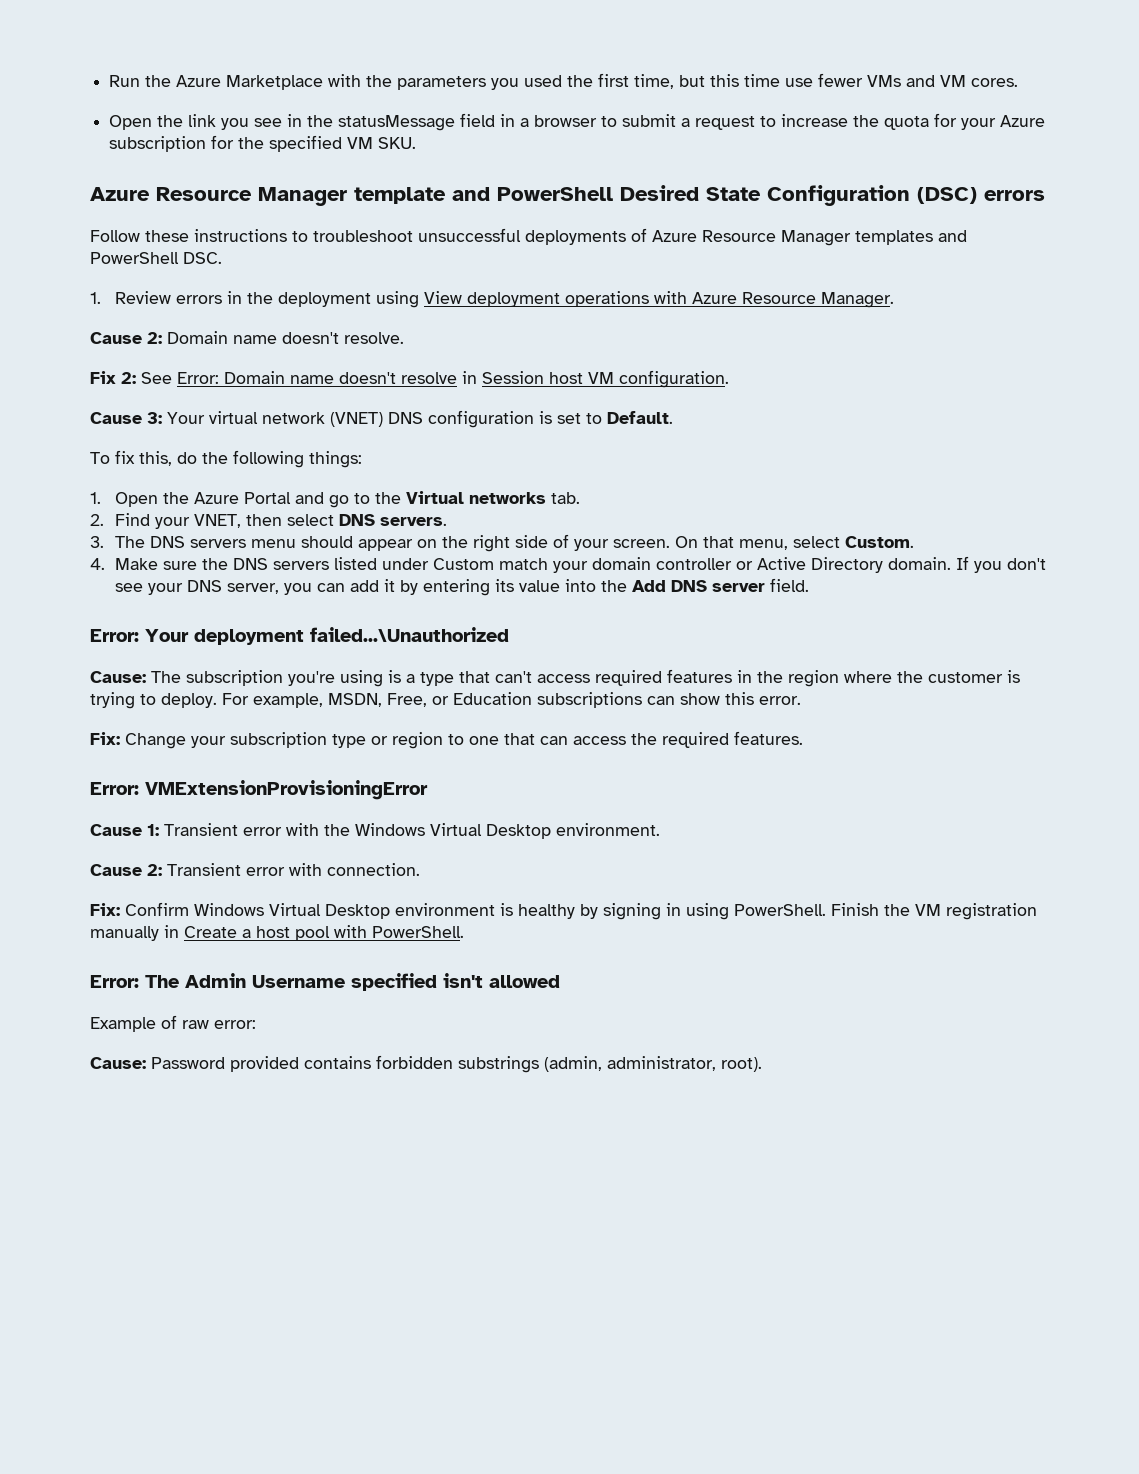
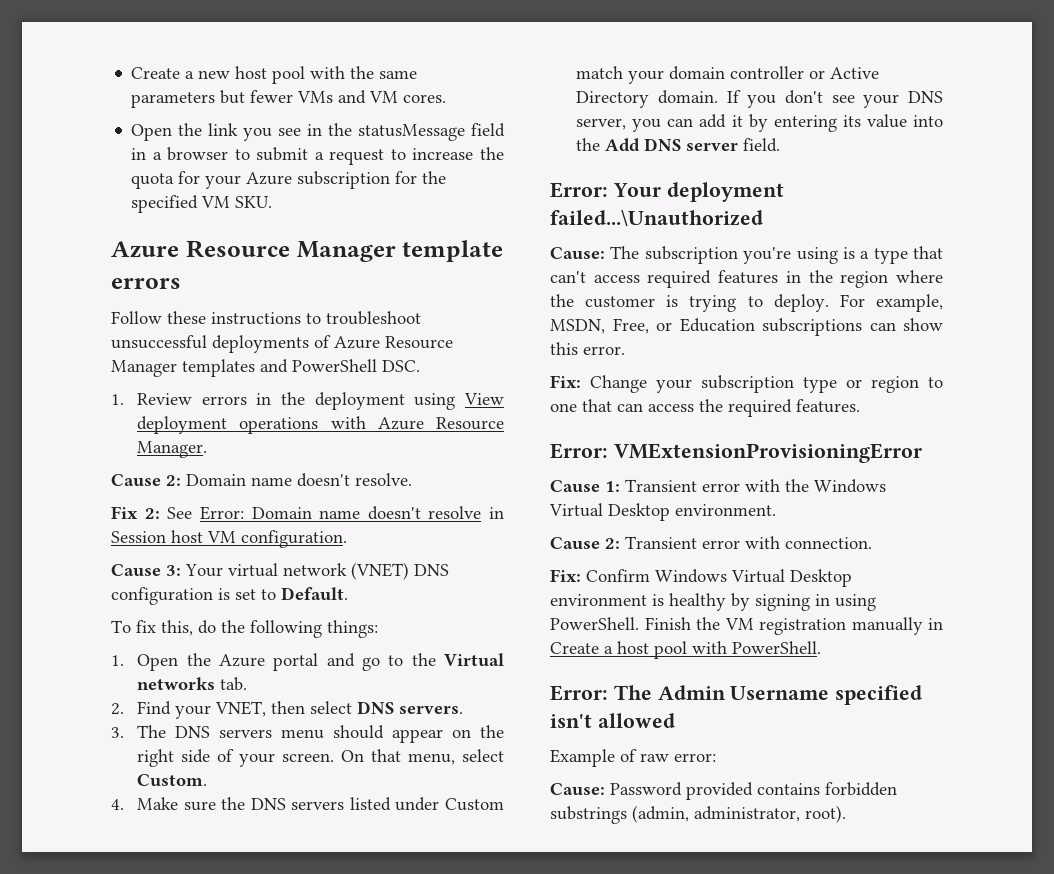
[109,73,814,90] Run the Azure Marketplace with the parameters you used the first time, but this time use -> [131,66,418,84] [131,90,246,108] Create a new host pool with the same parameters but
[452,185,977,206] and PowerShell Desired State Configuration (DSC) -> (504, 251) none
[243,492,291,504] Portal -> [273,653,319,671] portal

